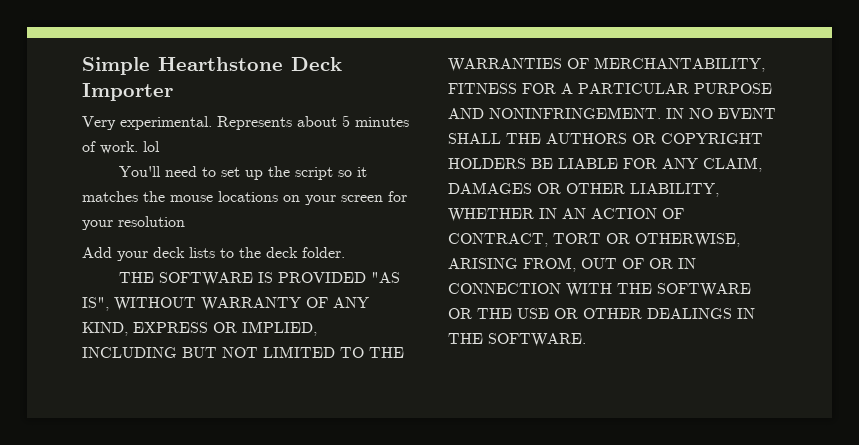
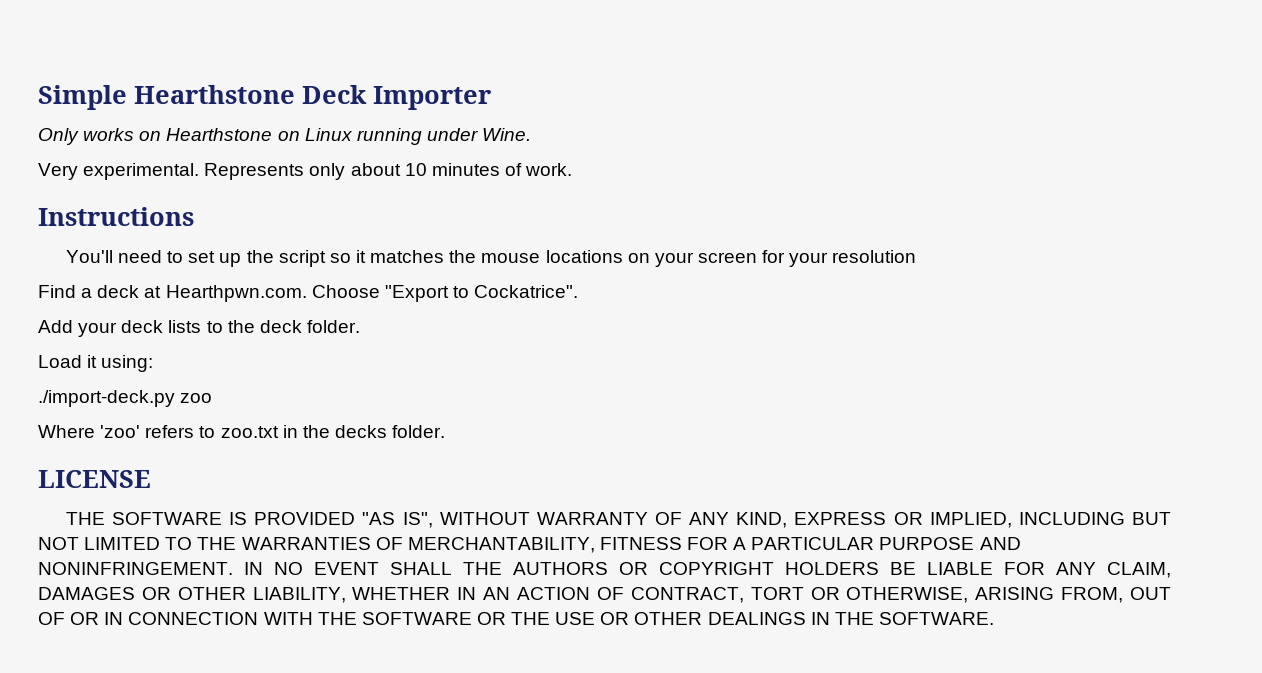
(173, 92) none -> [38,128,532,145] // Only works on Hearthstone on Linux running under Wine.
[297,115,350,127] about 5 -> [309,163,427,180] only about 10
[143,141,160,152] lol -> [38,207,194,226] // Instructions
(185, 221) none -> [38,285,579,302] // Find a deck at Hearthpwn.com. Choose "Export to Cockatrice".
(345, 252) none -> [38,355,154,372] [38,390,213,407] [38,425,446,438] [38,470,151,488] // Load it using: // ./import-deck.py zoo // Where 'zoo' refers to zoo.txt in the decks folder. // LICENSE

